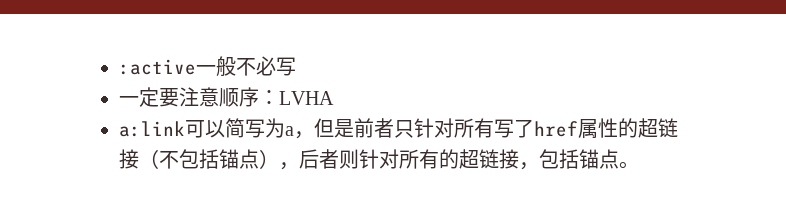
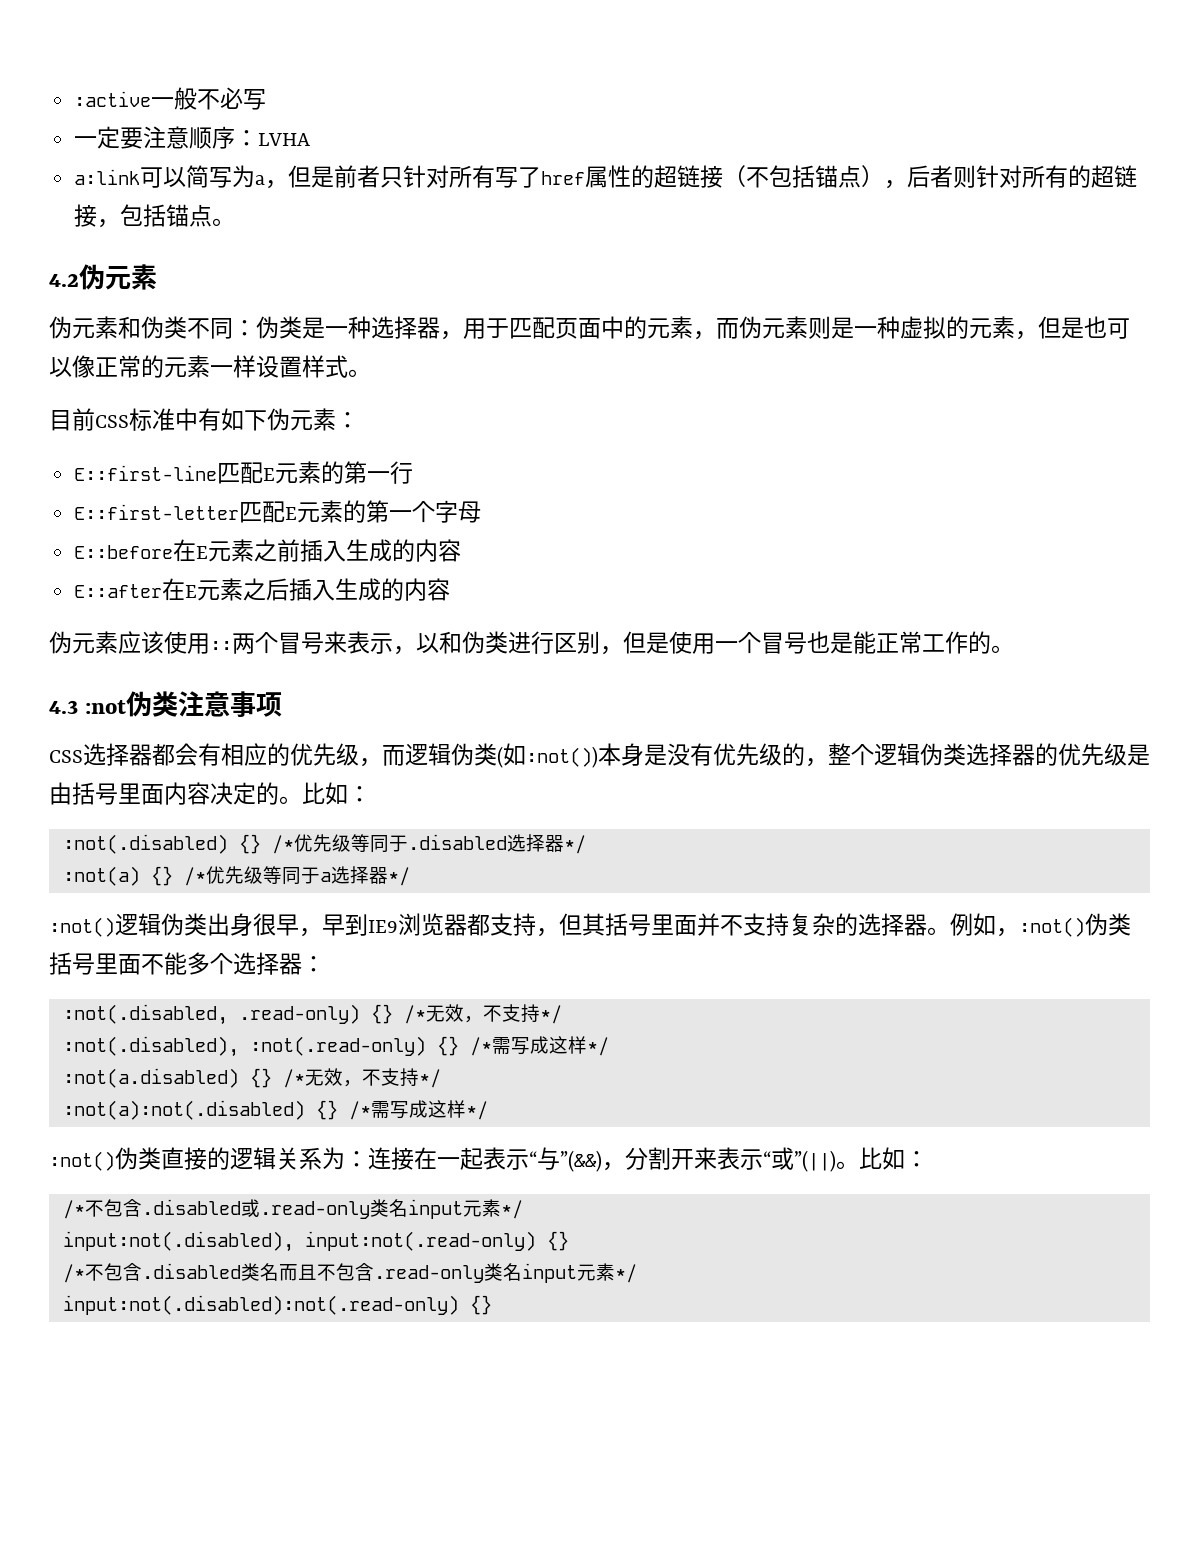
(639, 165) none -> [49,264,157,290] [49,316,1130,340] [49,355,371,378] [49,408,359,431] [74,461,414,484] [74,500,482,523] [74,539,462,562] [74,578,451,601] [49,631,1014,655] [49,691,283,717] [49,743,1150,768] [49,782,371,805] [62,834,586,854] [62,866,410,886] [49,913,1131,937] [49,952,325,975] [62,1004,562,1025] [62,1036,609,1057] [62,1068,441,1088] [62,1100,488,1120] [49,1147,928,1172] [62,1199,523,1219] [62,1231,569,1252] [62,1263,637,1283] [62,1295,492,1315] // 4.2伪元素 // 伪元素和伪类不同：伪类是一种选择器，用于匹配页面中的元素，而伪元素则是一种虚拟的元素，但是也可以像正常的元素一样设置样式。 // 目前CSS标准中有如下伪元素： // E::first-line匹配E元素的第一行 // E::first-letter匹配E元素的第一个字母 // E::before在E元素之前插入生成的内容 // E::after在E元素之后插入生成的内容 // 伪元素应该使用::两个冒号来表示，以和伪类进行区别，但是使用一个冒号也是能正常工作的。 // 4.3 :not伪类注意事项 // CSS选择器都会有相应的优先级，而逻辑伪类(如:not())本身是没有优先级的，整个逻辑伪类选择器的优先级是由括号里面内容决定的。比如： // :not(.disabled) {} /*优先级等同于.disabled选择器*/ // :not(a) {} /*优先级等同于a选择器*/ // :not()逻辑伪类出身很早，早到IE9浏览器都支持，但其括号里面并不支持复杂的选择器。例如，:not()伪类括号里面不能多个选择器： // :not(.disabled, .read-only) {} /*无效，不支持*/ // :not(.disabled), :not(.read-only) {} /*需写成这样*/ // :not(a.disabled) {} /*无效，不支持*/ // :not(a):not(.disabled) {} /*需写成这样*/ // :not()伪类直接的逻辑关系为：连接在一起表示“与”(&&)，分割开来表示“或”(||)。比如： // /*不包含.disabled或.read-only类名input元素*/ // input:not(.disabled), input:not(.read-only) {} // /*不包含.disabled类名而且不包含.read-only类名input元素*/ // input:not(.disabled):not(.read-only) {}

